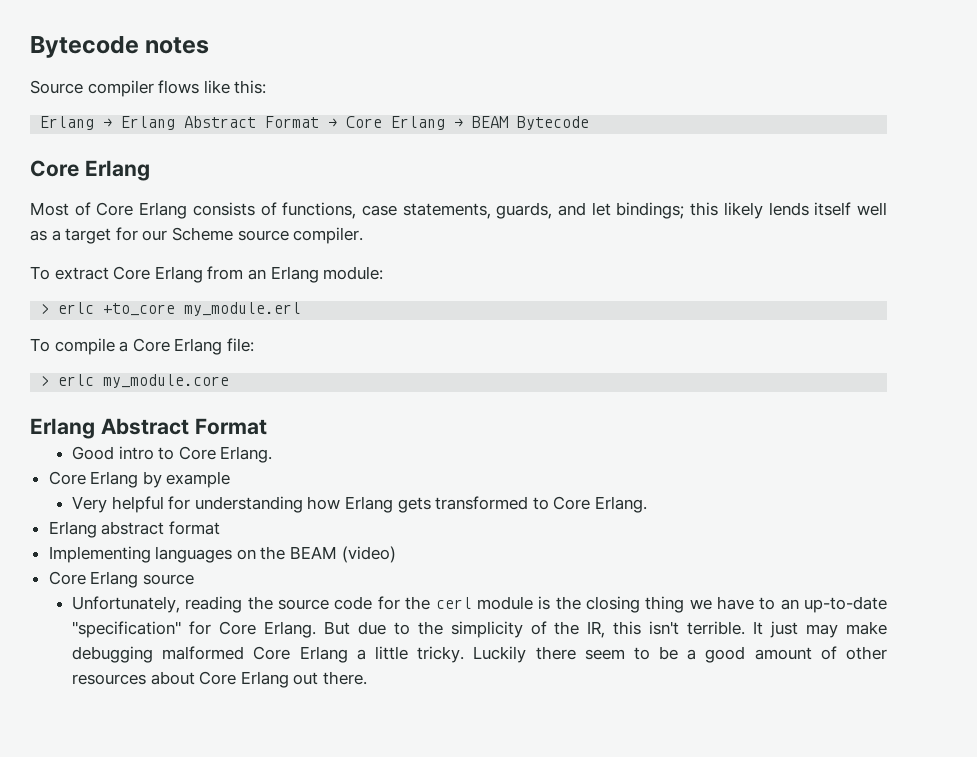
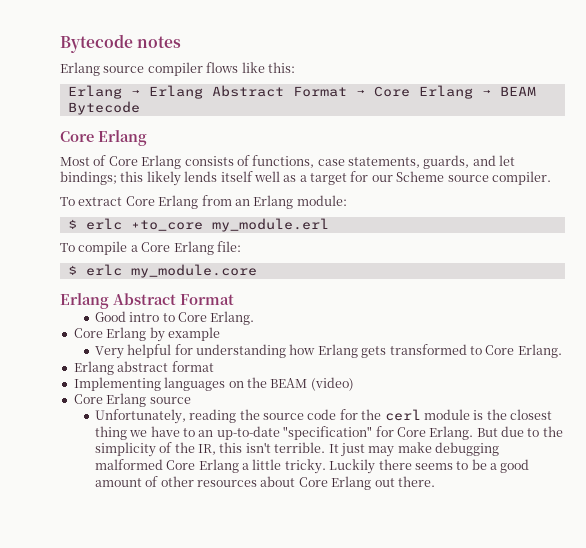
[30,80,83,94] Source -> [60,62,145,76] Erlang source
[40,304,50,314] > -> [67,219,77,229] $
[40,376,50,386] > -> [67,265,77,275] $
[585,596,640,613] closing -> [510,409,553,420] closest
[584,649,625,660] seem -> [414,463,453,470] seems

